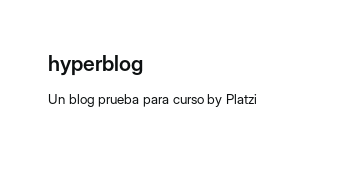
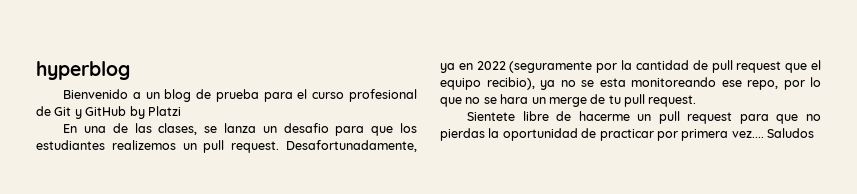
[48,94,257,107] Un blog prueba para curso by Platzi -> [63,89,417,102] [36,106,181,119] [63,123,417,136] [36,140,418,153] [440,60,821,73] [440,77,821,90] [440,94,697,107] [467,111,821,124] [440,128,814,141] Bienvenido a un blog de prueba para el curso profesional de Git y GitHub by Platzi // En una de las clases, se lanza un desafio para que los estudiantes realizemos un pull request. Desafortunadamente, ya en 2022 (seguramente por la cantidad de pull request que el equipo recibio), ya no se esta monitoreando ese repo, por lo que no se hara un merge de tu pull request. // Sientete libre de hacerme un pull request para que no pierdas la oportunidad de practicar por primera vez.... Saludos

